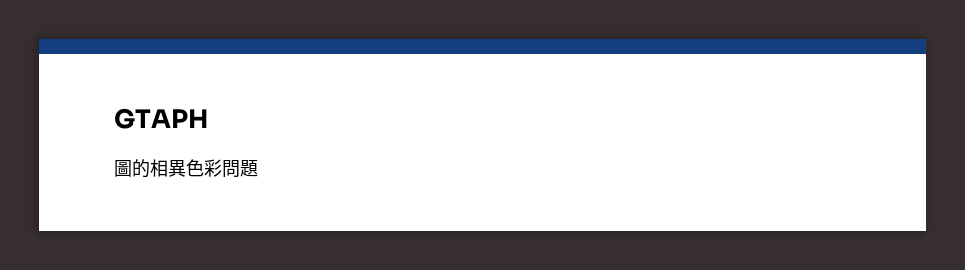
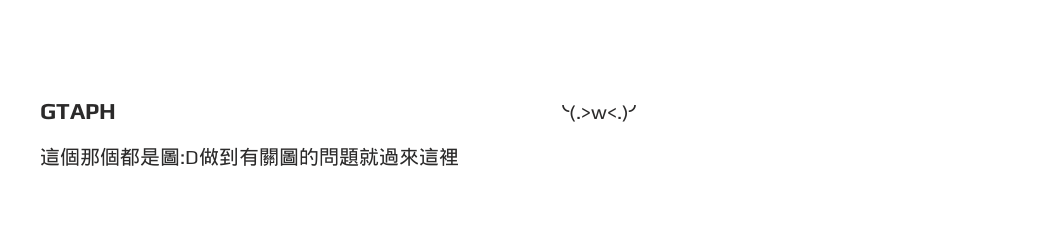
[114,159,258,178] 圖的相異色彩問題 -> [40,147,459,166] [557,105,641,122] 這個那個都是圖:D做到有關圖的問題就過來這裡╰(.>w<.)╯

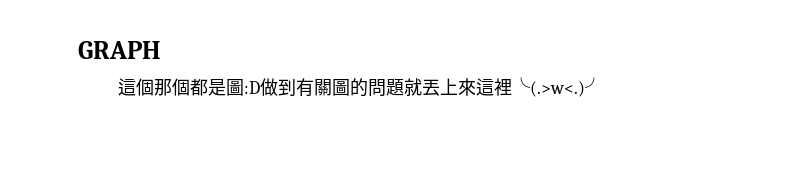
[40,103,116,120] GTAPH -> [78,41,161,59] GRAPH
[379,148,399,166] 過 -> [421,78,458,96] 丟上

